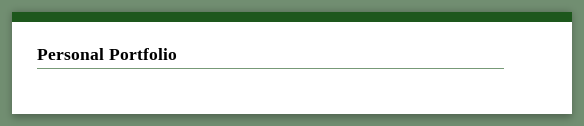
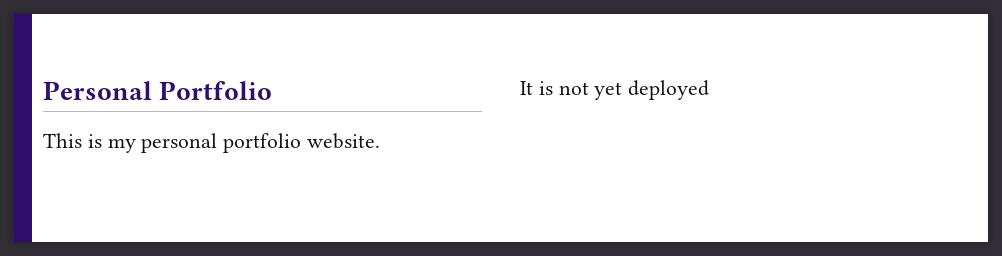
(177, 54) none -> [43,133,381,153] [520,80,710,100] // This is my personal portfolio website. // It is not yet deployed

